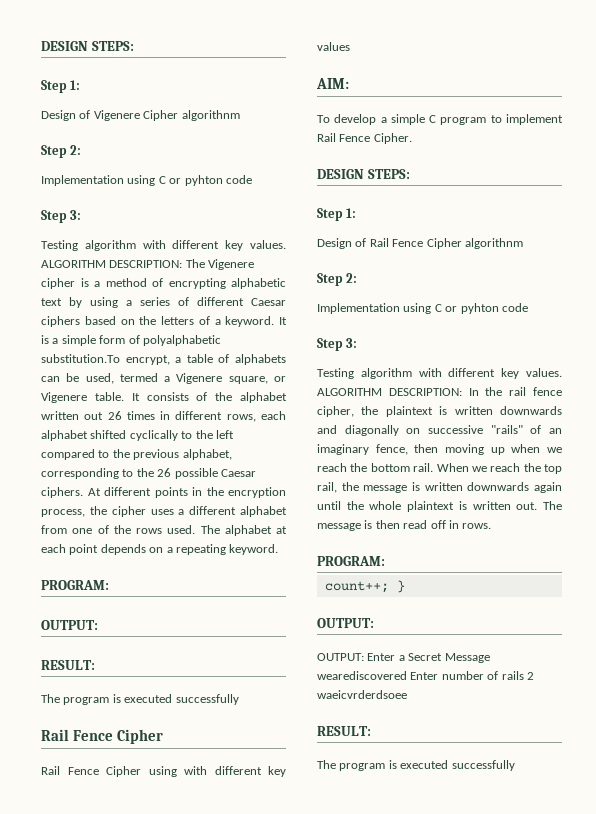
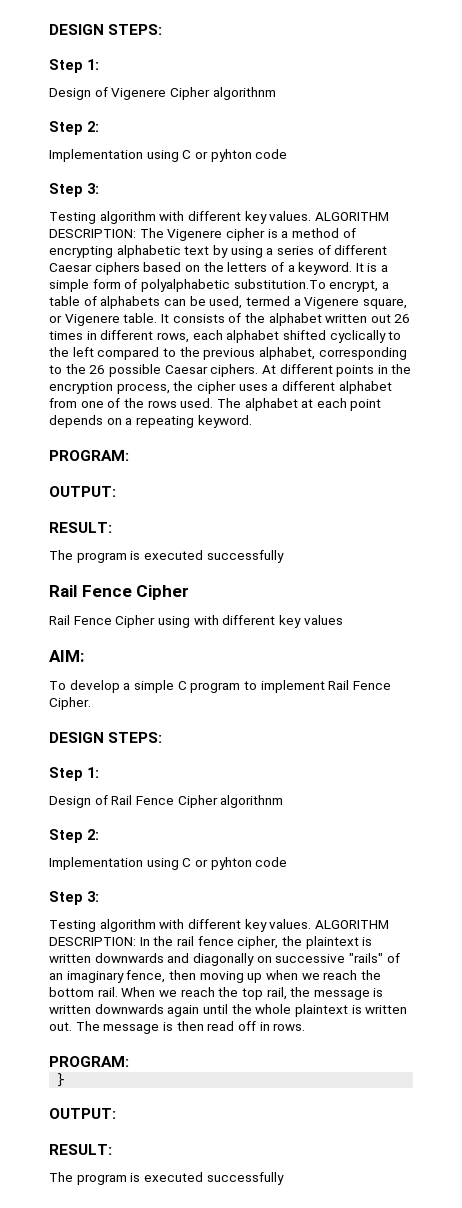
[324,581,389,593] count++; -> (129, 1061) none
[317,653,490,663] [317,671,534,680] [317,690,407,699] // OUTPUT: Enter a Secret Message wearediscovered Enter number of rails 2 waeicvrderdsoee -> (116, 1113) none

